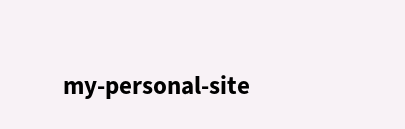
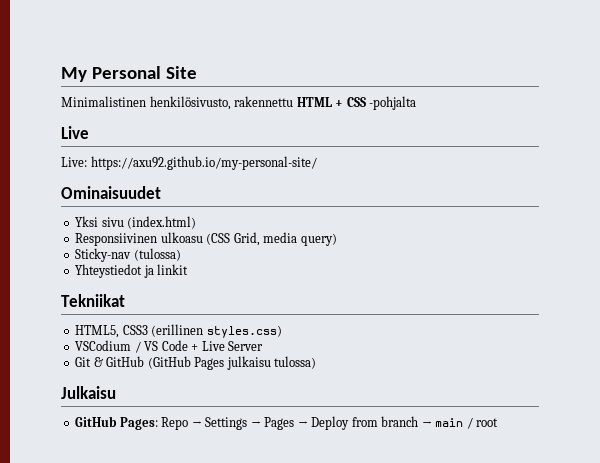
[63,75,250,99] my-personal-site -> [61,66,198,82] [61,96,417,110] [61,126,89,139] [61,156,317,170] [61,186,161,199] [75,216,197,229] [75,232,337,246] [75,248,181,262] [75,264,189,278] [61,294,125,307] [75,324,282,338] [75,340,264,353] [75,356,317,370] [61,386,116,399] [75,416,499,430] My Personal Site // Minimalistinen henkilösivusto, rakennettu HTML + CSS -pohjalta // Live // Live: https://axu92.github.io/my-personal-site/ // Ominaisuudet // Yksi sivu (index.html) // Responsiivinen ulkoasu (CSS Grid, media query) // Sticky-nav (tulossa) // Yhteystiedot ja linkit // Tekniikat // HTML5, CSS3 (erillinen styles.css) // VSCodium / VS Code + Live Server // Git & GitHub (GitHub Pages julkaisu tulossa) // Julkaisu // GitHub Pages: Repo → Settings → Pages → Deploy from branch → main / root

